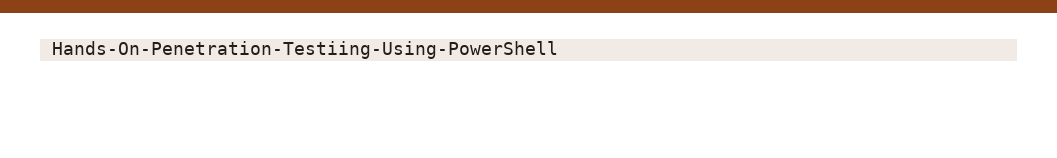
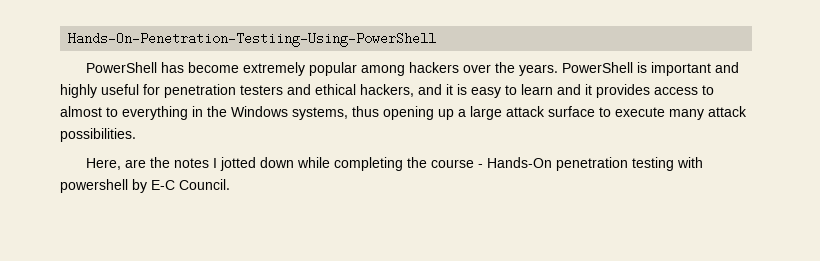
(558, 50) none -> [85,62,739,76] [60,84,714,98] [60,106,747,120] [60,128,136,142] [85,157,703,171] [60,179,230,193] // PowerShell has become extremely popular among hackers over the years. PowerShell is important and highly useful for penetration testers and ethical hackers, and it is easy to learn and it provides access to almost to everything in the Windows systems, thus opening up a large attack surface to execute many attack possibilities. // Here, are the notes I jotted down while completing the course - Hands-On penetration testing with powershell by E-C Council.

